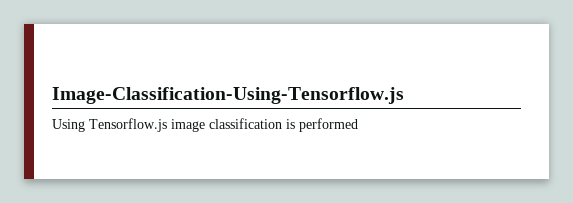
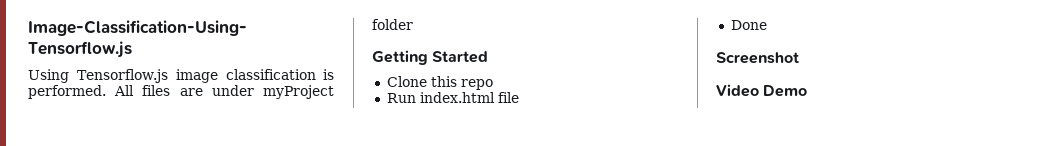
[299,118,358,132] performed -> [28,85,334,99] [372,19,413,30] [372,50,489,65] [386,76,493,90] [386,92,519,103] [730,20,767,30] [716,52,799,64] [716,84,808,97] performed. All files are under myProject folder // Getting Started // Clone this repo // Run index.html file // Done // Screenshot // Video Demo

